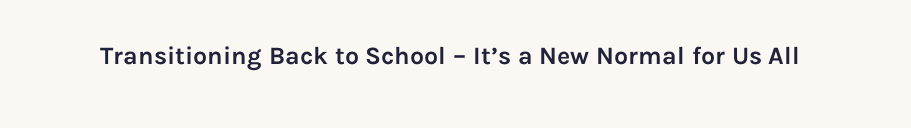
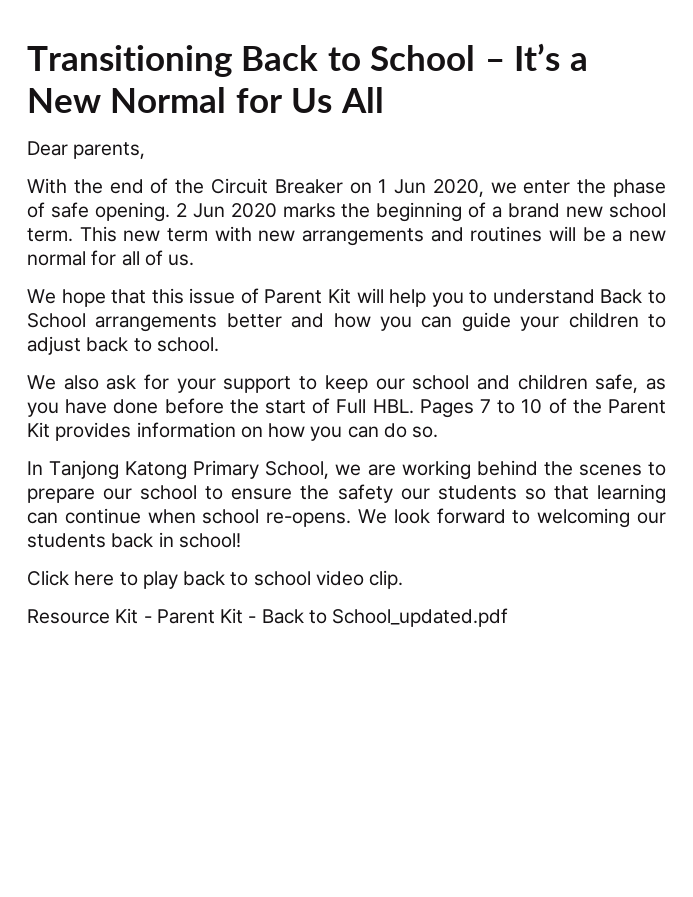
(801, 55) none -> [27,141,146,159] [27,178,666,197] [27,202,666,222] [27,226,666,246] [27,250,195,266] [27,288,666,307] [27,312,666,332] [27,336,219,355] [27,374,666,393] [27,398,666,418] [27,422,439,441] [27,460,667,480] [27,484,667,504] [27,508,666,528] [27,532,241,548] [27,570,404,589] [27,608,509,627] // Dear parents, // With the end of the Circuit Breaker on 1 Jun 2020, we enter the phase of safe opening. 2 Jun 2020 marks the beginning of a brand new school term. This new term with new arrangements and routines will be a new normal for all of us. // We hope that this issue of Parent Kit will help you to understand Back to School arrangements better and how you can guide your children to adjust back to school. // We also ask for your support to keep our school and children safe, as you have done before the start of Full HBL. Pages 7 to 10 of the Parent Kit provides information on how you can do so. // In Tanjong Katong Primary School, we are working behind the scenes to prepare our school to ensure the safety our students so that learning can continue when school re-opens. We look forward to welcoming our students back in school! // Click here to play back to school video clip. // Resource Kit - Parent Kit - Back to School_updated.pdf

